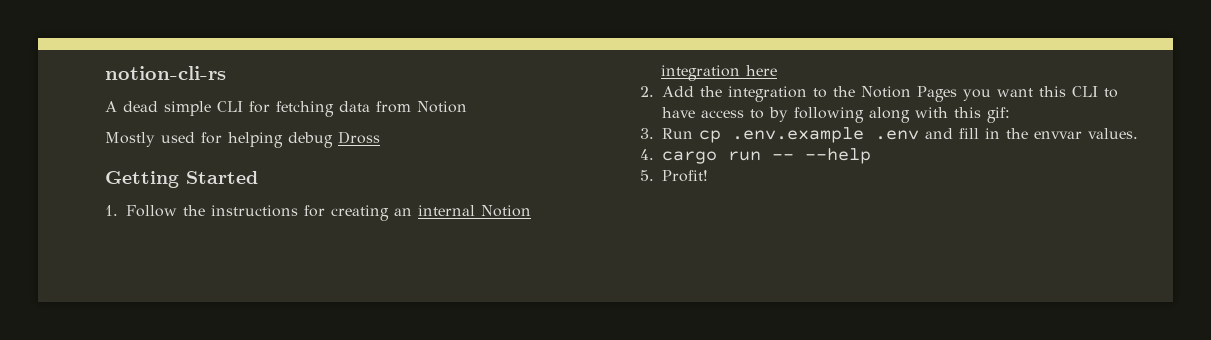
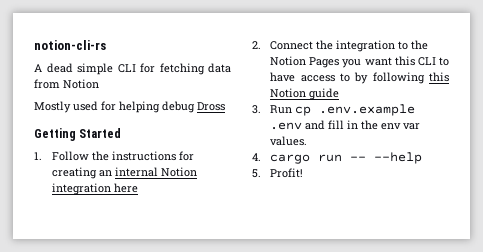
[662,86,694,97] Add -> [270,41,314,50] Connect
[869,107,1010,123] along with this gif: -> [429,72,449,82] [270,88,340,100] this Notion guide
[1034,131,1082,139] envvar -> [381,123,421,130] env var

